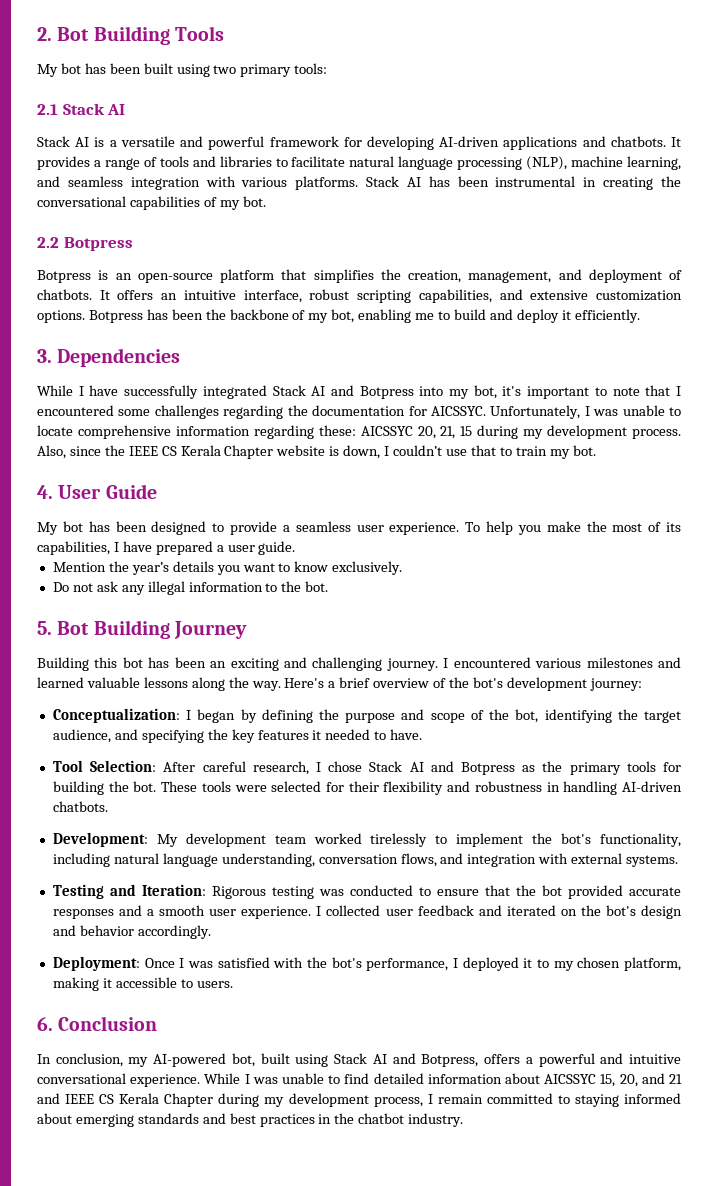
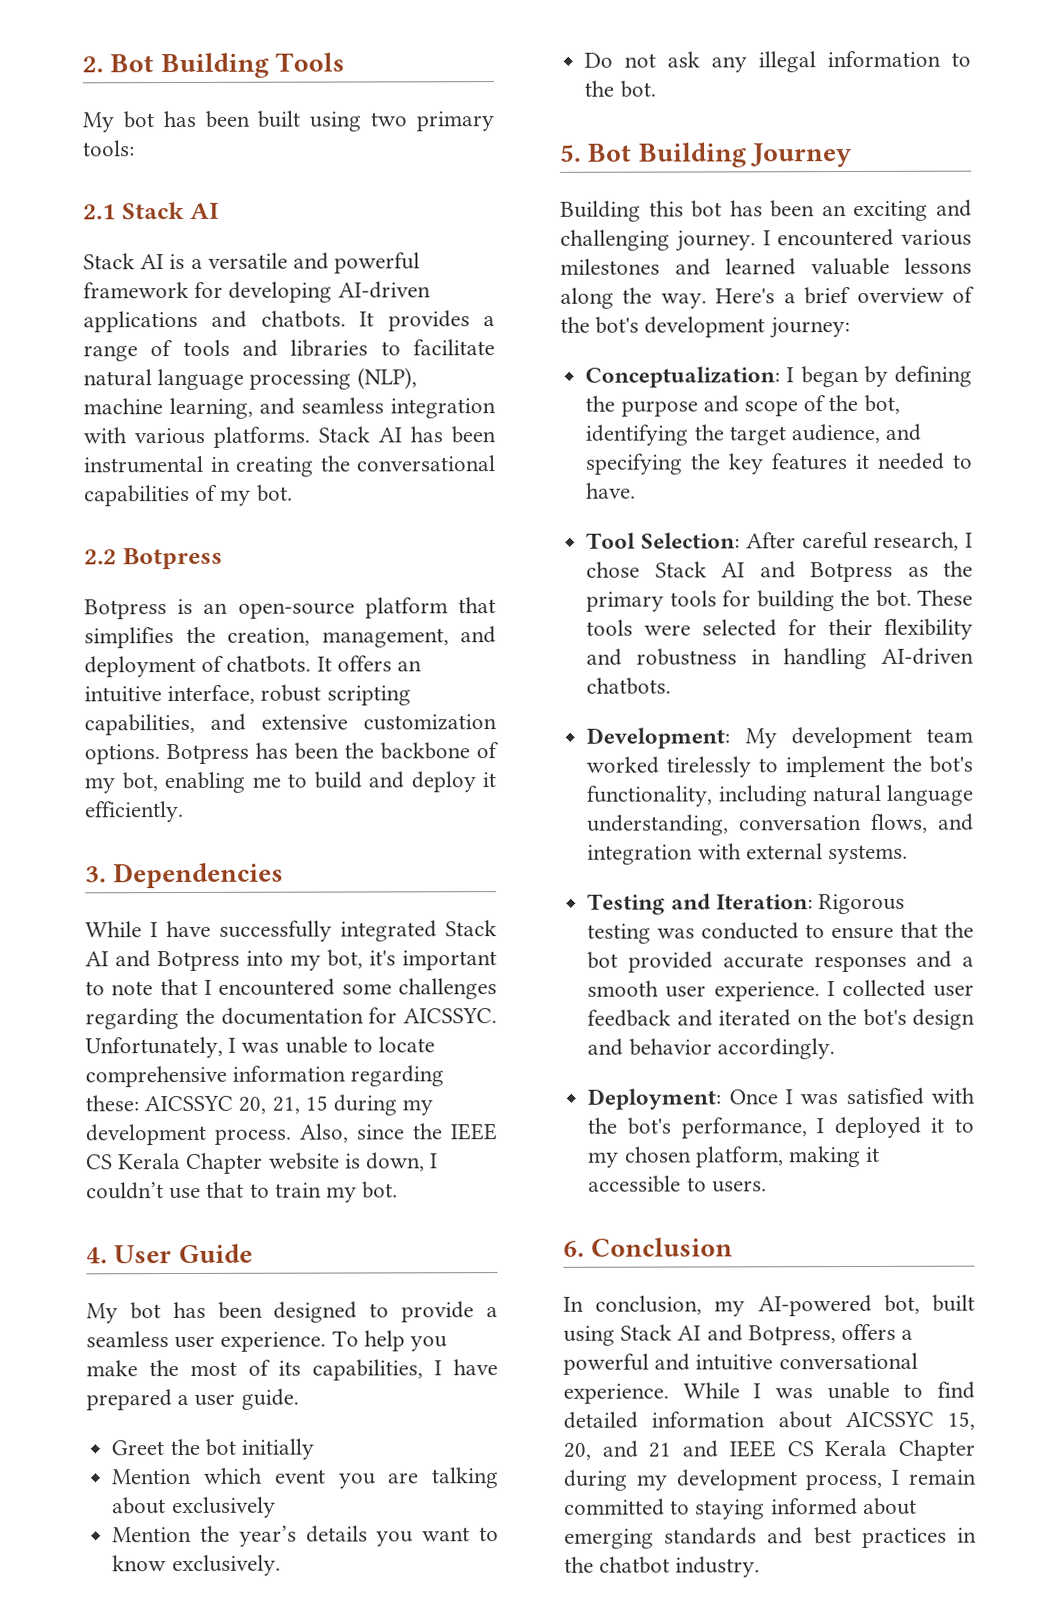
(296, 548) none -> [111,1438,314,1460] [111,1467,499,1489] [112,1496,276,1519] // Greet the bot initially // Mention which event you are talking about exclusively

